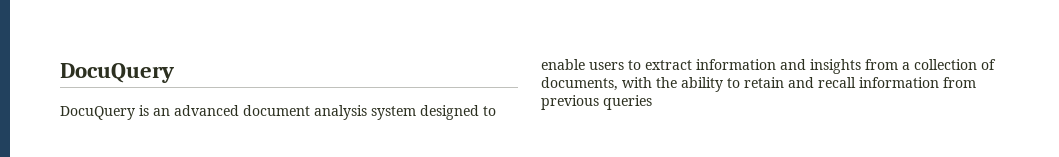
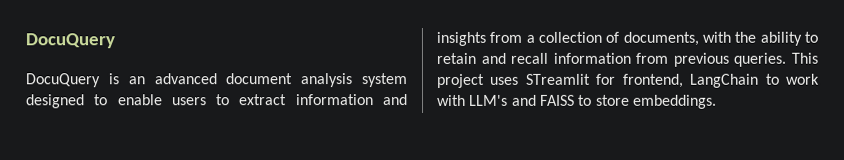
[603,95,652,110] queries -> [733,52,818,67] [436,73,820,88] [437,94,717,109] queries. This project uses STreamlit for frontend, LangChain to work with LLM's and FAISS to store embeddings.

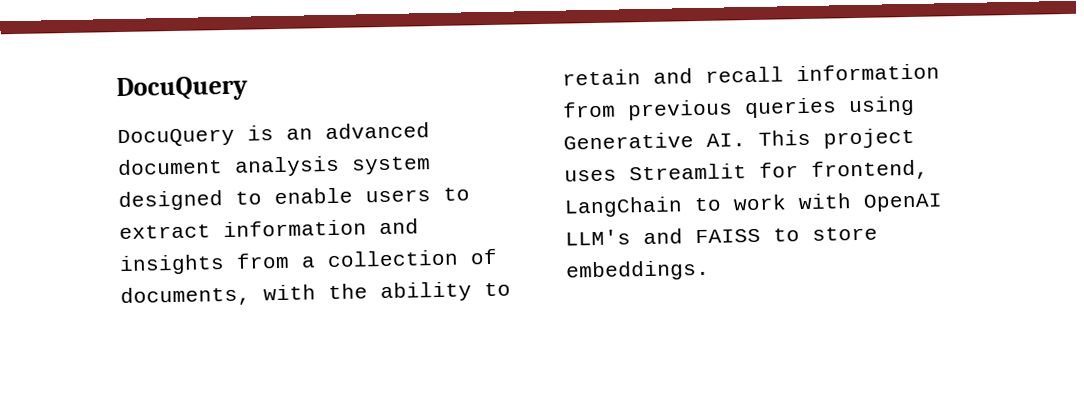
[733,52,787,67] queries. -> [744,95,915,119] [563,132,746,150] queries using Generative AI.
[524,73,591,85] STreamlit -> [629,163,747,181] Streamlit
(466, 100) none -> [863,193,943,212] OpenAI

